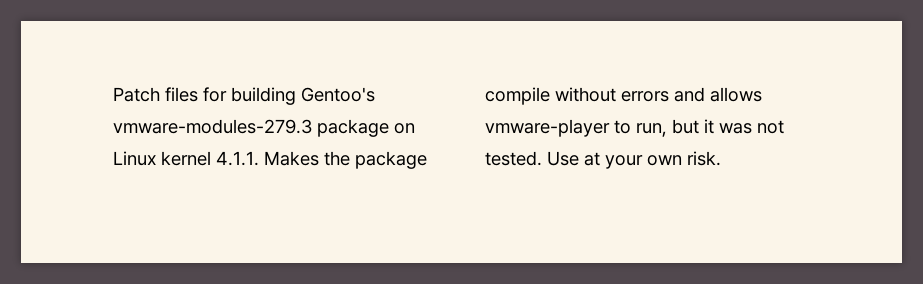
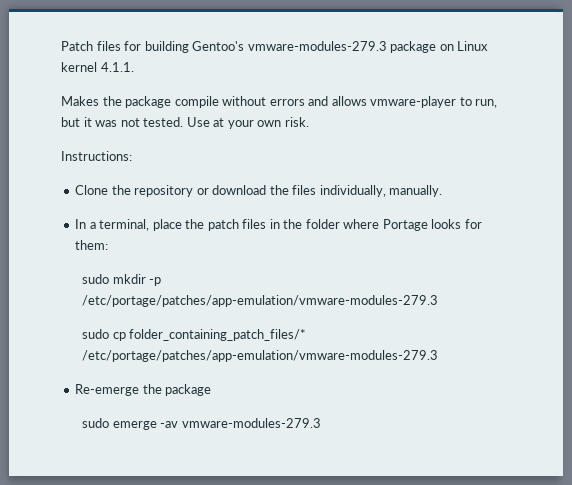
(259, 158) none -> (134, 67) //
(721, 158) none -> [61,151,132,161] [75,185,443,197] [75,219,482,231] [75,240,109,250] [82,274,162,286] [82,295,439,307] [82,329,307,341] [82,350,439,362] [75,384,212,396] [82,418,321,430] // Instructions: // Clone the repository or download the files individually, manually. // In a terminal, place the patch files in the folder where Portage looks for them: // sudo mkdir -p /etc/portage/patches/app-emulation/vmware-modules-279.3 // sudo cp folder_containing_patch_files/* /etc/portage/patches/app-emulation/vmware-modules-279.3 // Re-emerge the package // sudo emerge -av vmware-modules-279.3

